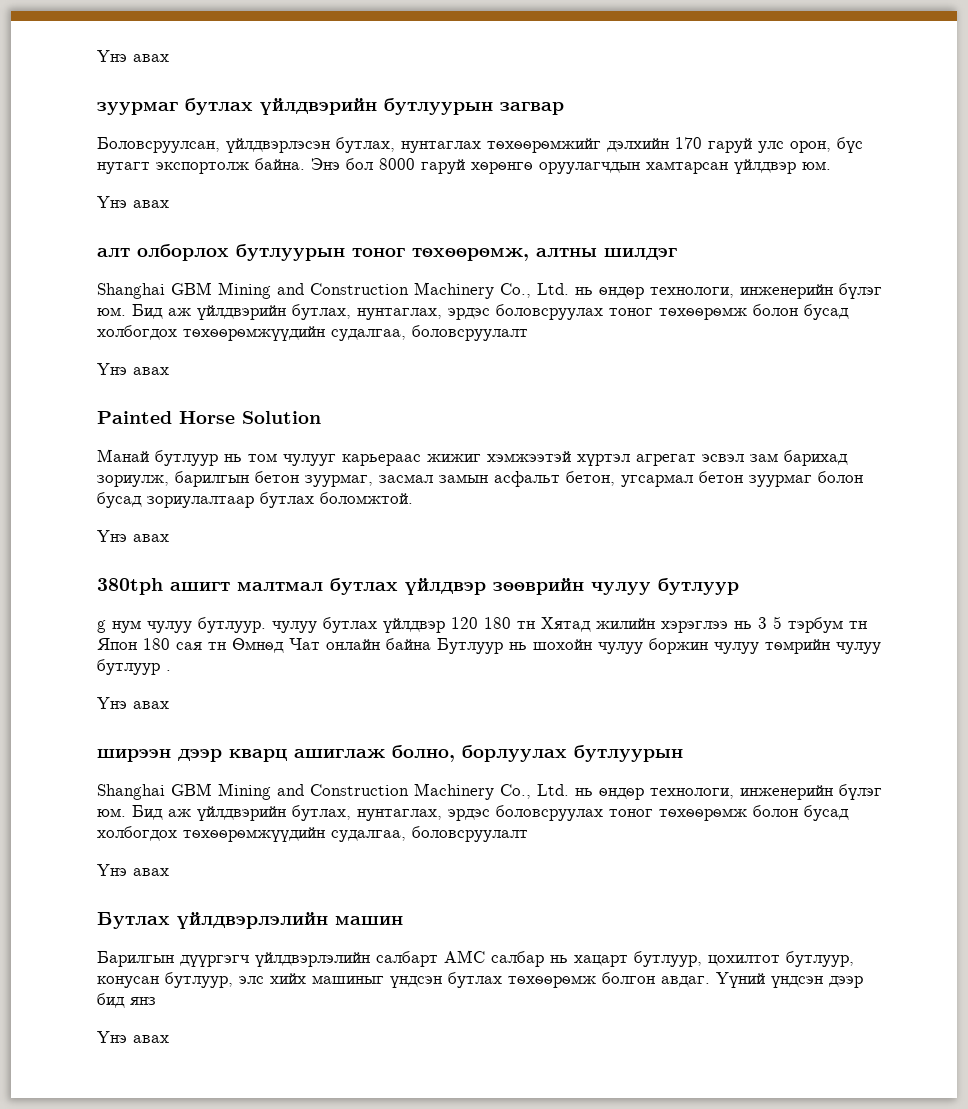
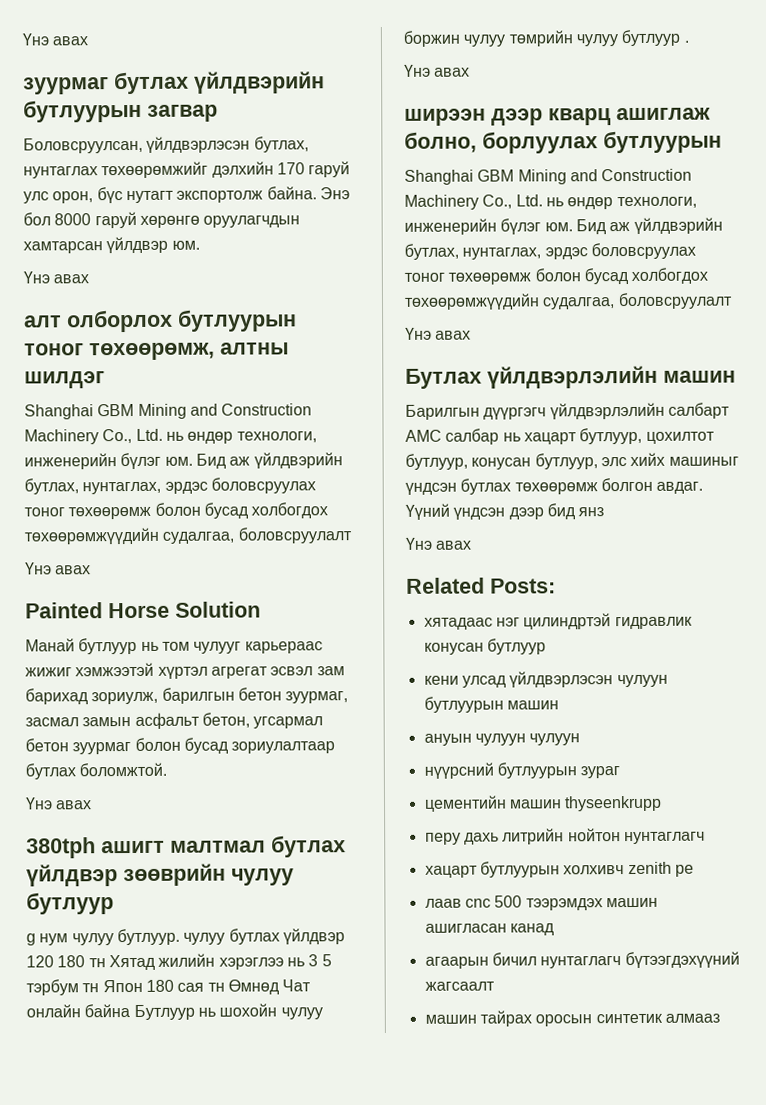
(169, 1039) none -> [406,577,556,594] [423,613,693,630] [423,638,546,655] [423,671,668,688] [423,696,559,713] [423,733,581,746] [423,762,621,779] [423,795,663,812] [424,828,705,845] [424,861,694,878] [424,895,658,911] [424,923,555,936] [424,951,740,969] [424,981,495,991] [424,1010,720,1027] // Related Posts: // хятадаас нэг цилиндртэй гидравлик конусан бутлуур // кени улсад үйлдвэрлэсэн чулуун бутлуурын машин // ануын чулуун чулуун // нүүрсний бутлуурын зураг // цементийн машин thyseenkrupp // перу дахь литрийн нойтон нунтаглагч // хацарт бутлуурын холхивч zenith pe // лаав cnc 500 тээрэмдэх машин ашигласан канад // агаарын бичил нунтаглагч бүтээгдэхүүний жагсаалт // машин тайрах оросын синтетик алмааз

